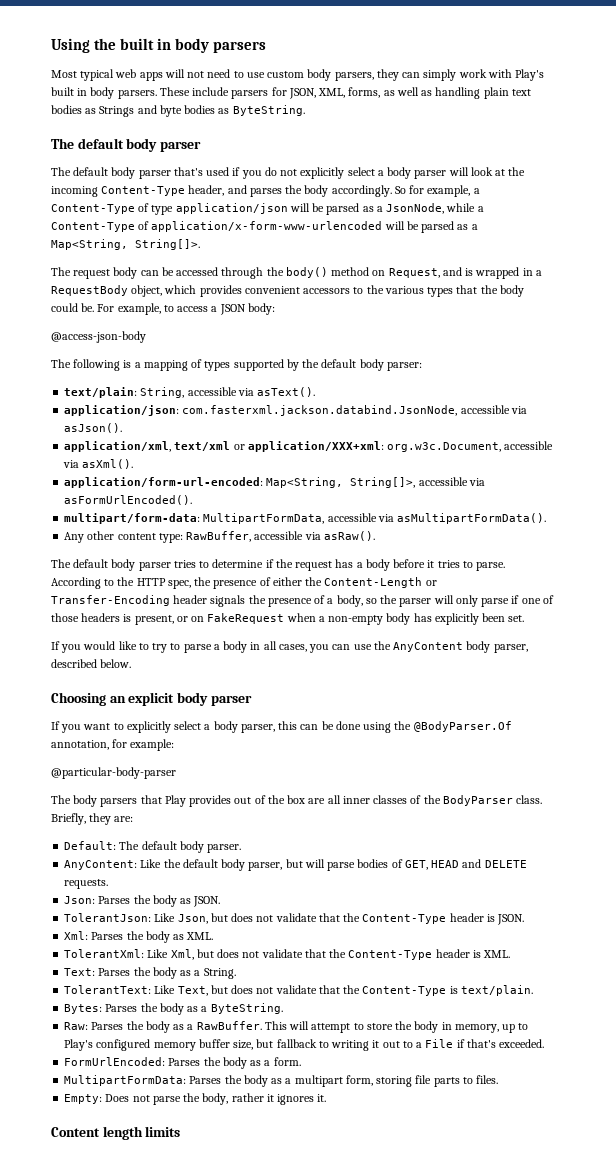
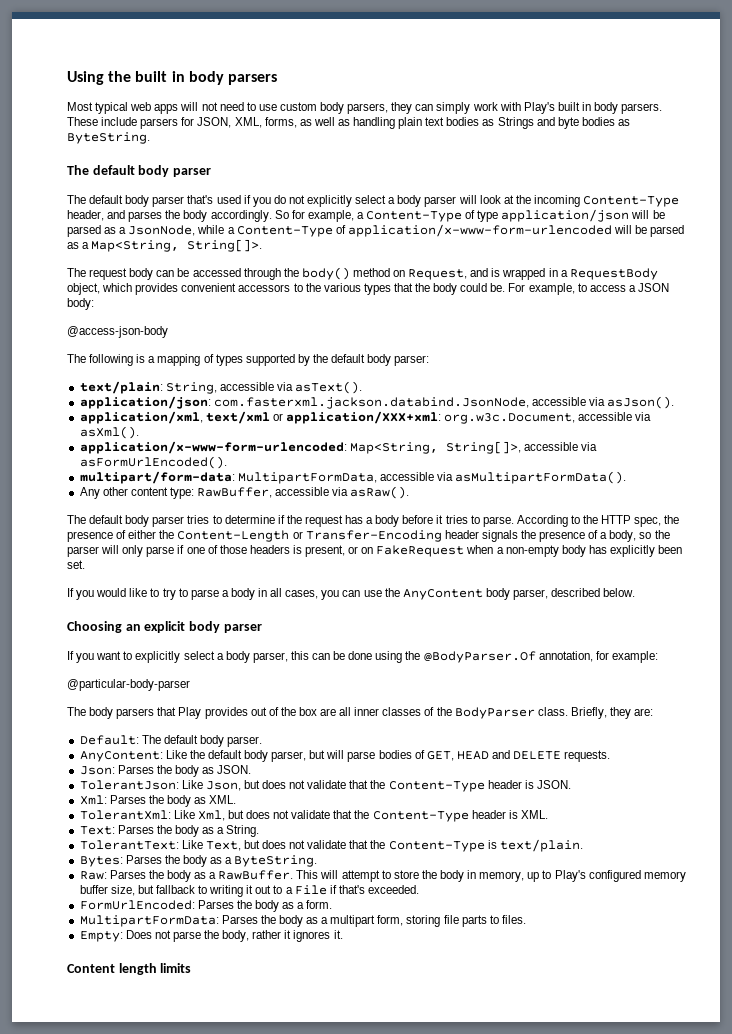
[151,221,383,232] application/x-form-www-urlencoded -> [347,224,612,237] application/x-www-form-urlencoded
[64,477,264,488] application/form-url-encoded: -> [79,441,347,454] application/x-www-form-urlencoded:

